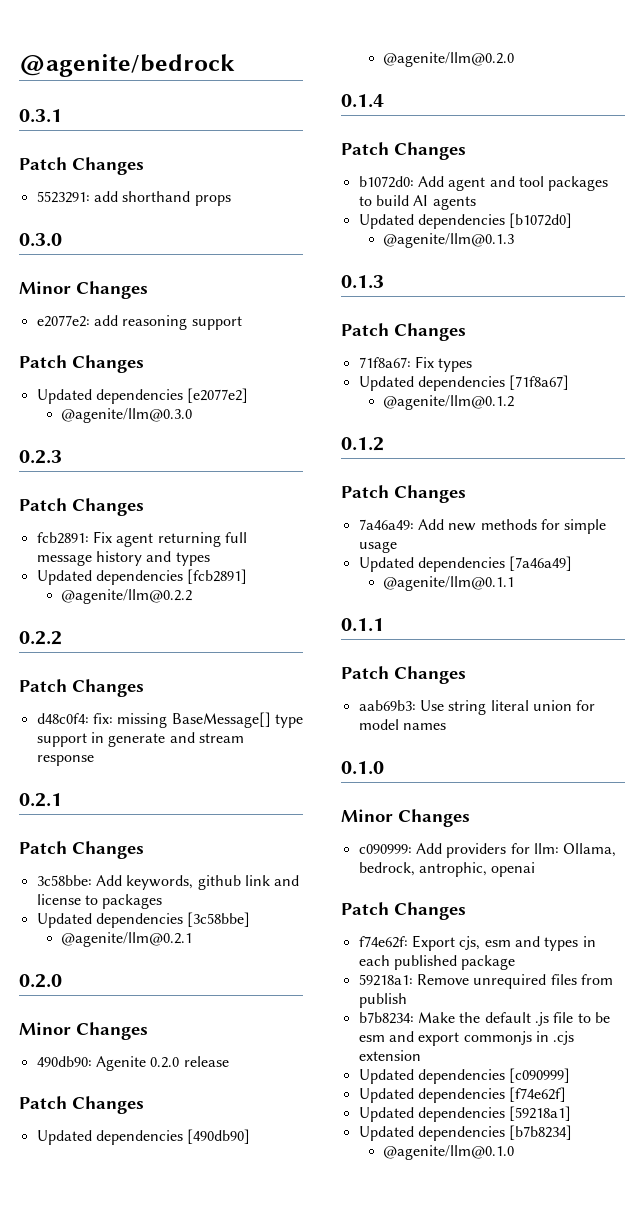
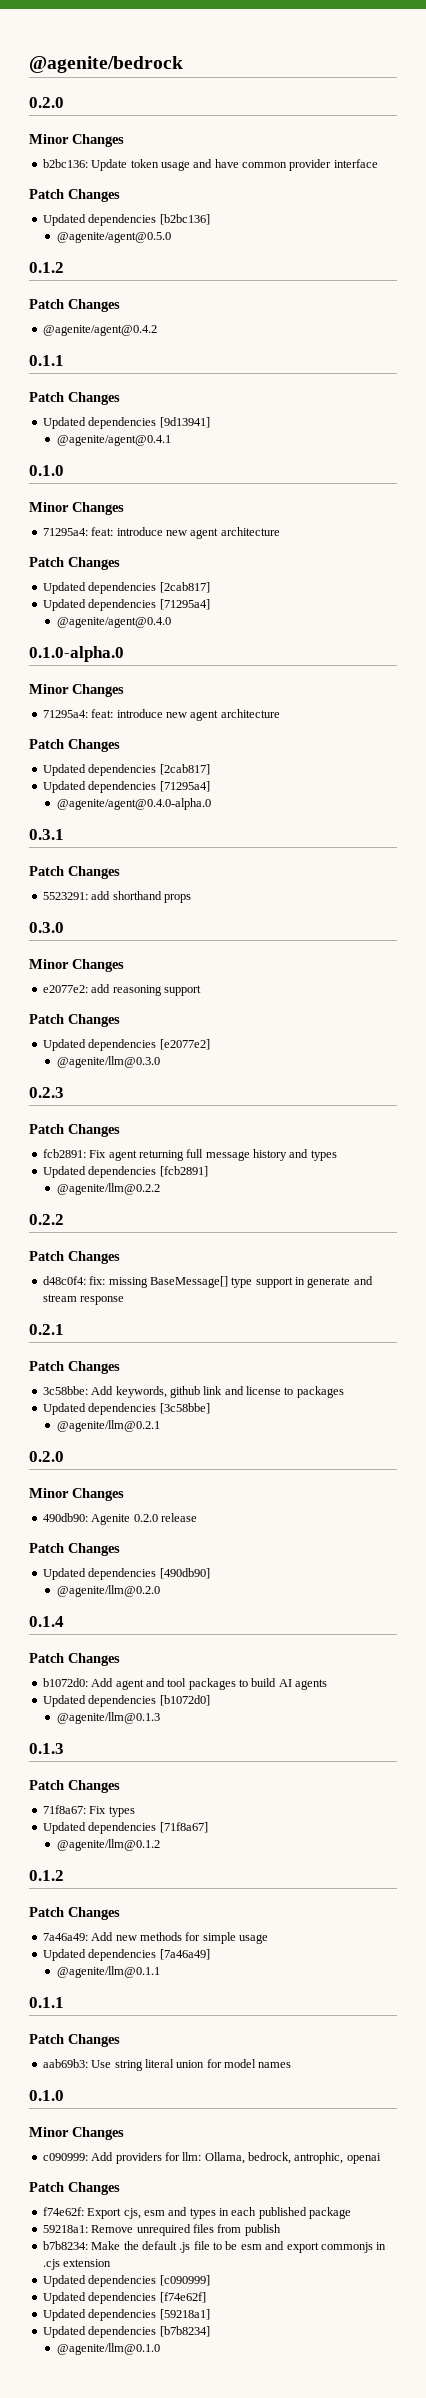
(235, 65) none -> [29,97,64,108] [29,134,124,147] [42,159,378,171] [29,189,120,202] [42,214,210,226] [56,232,171,243] [29,262,64,273] [29,299,120,312] [42,325,157,336] [29,355,64,366] [29,392,120,405] [42,417,210,429] [56,435,171,446] [29,465,64,476] [29,502,124,515] [42,527,280,539] [29,557,120,570] [42,582,210,594] [42,599,210,611] [56,617,171,628] [29,646,124,662] [29,684,124,697] [42,709,280,721] [29,739,120,752] [42,764,210,776] [42,781,210,793] [56,798,211,810] // 0.2.0 // Minor Changes // b2bc136: Update token usage and have common provider interface // Patch Changes // Updated dependencies [b2bc136] // @agenite/agent@0.5.0 // 0.1.2 // Patch Changes // @agenite/agent@0.4.2 // 0.1.1 // Patch Changes // Updated dependencies [9d13941] // @agenite/agent@0.4.1 // 0.1.0 // Minor Changes // 71295a4: feat: introduce new agent architecture // Patch Changes // Updated dependencies [2cab817] // Updated dependencies [71295a4] // @agenite/agent@0.4.0 // 0.1.0-alpha.0 // Minor Changes // 71295a4: feat: introduce new agent architecture // Patch Changes // Updated dependencies [2cab817] // Updated dependencies [71295a4] // @agenite/agent@0.4.0-alpha.0

